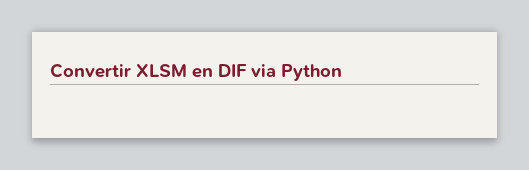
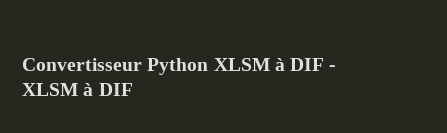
[50,63,342,81] Convertir XLSM en DIF via Python -> [22,58,337,75] [22,83,133,96] Convertisseur Python XLSM à DIF - XLSM à DIF

